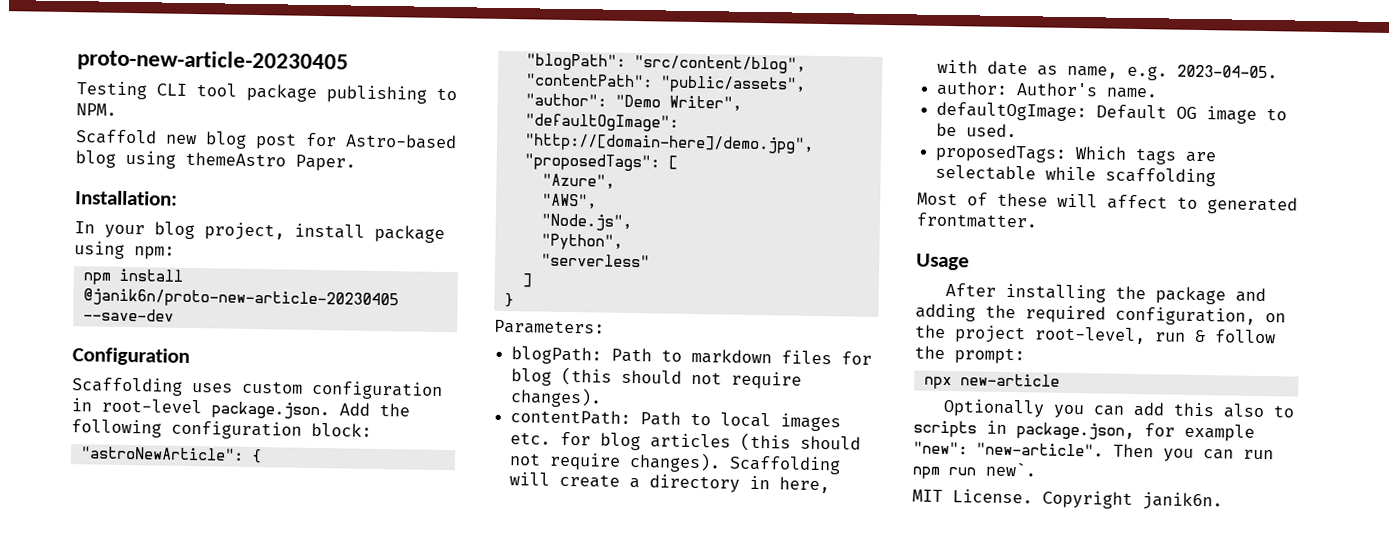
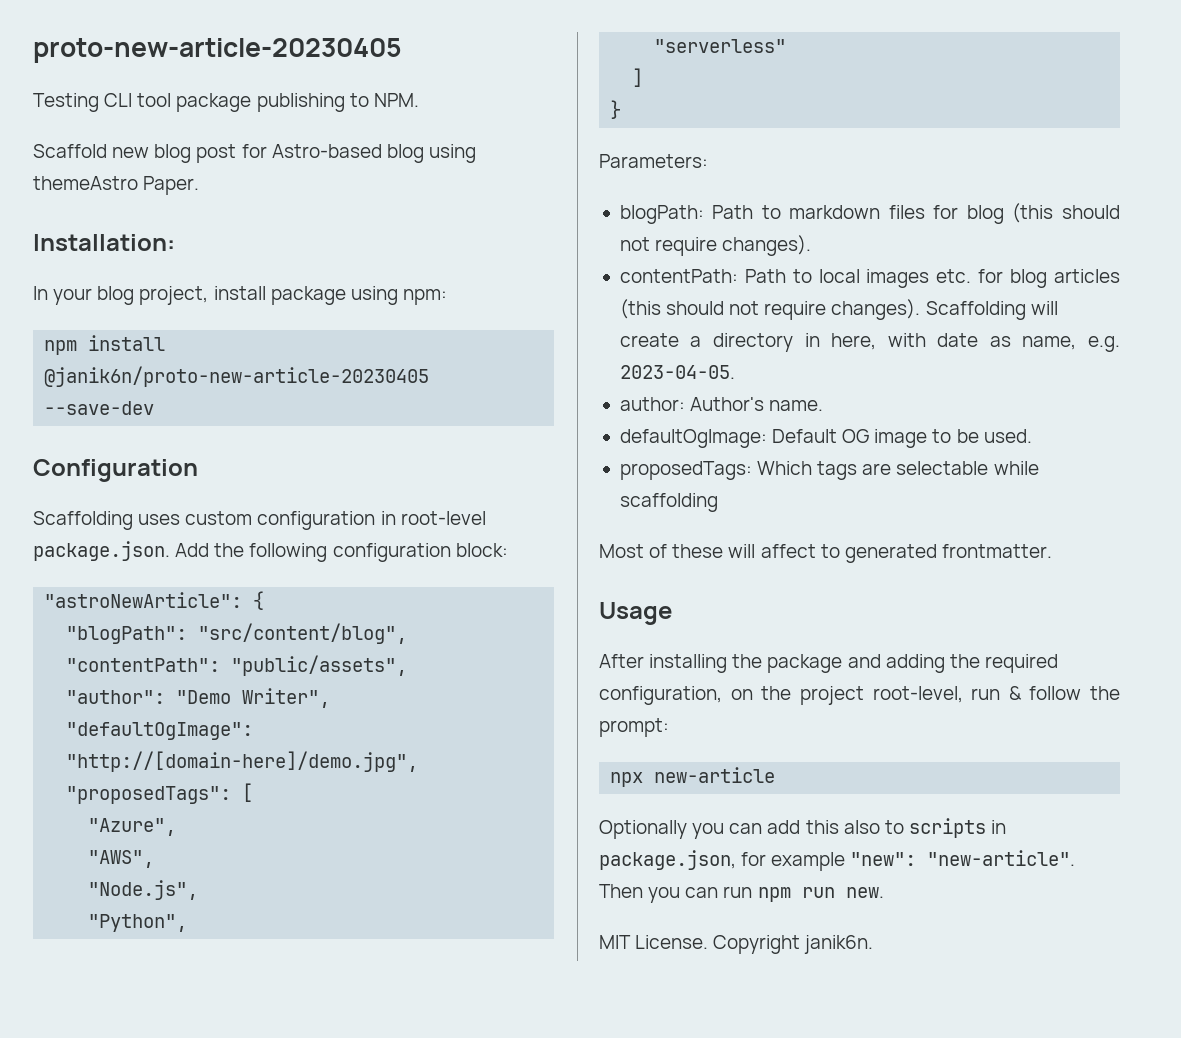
[985,461,1037,477] new`. -> [845,887,884,898] new.

